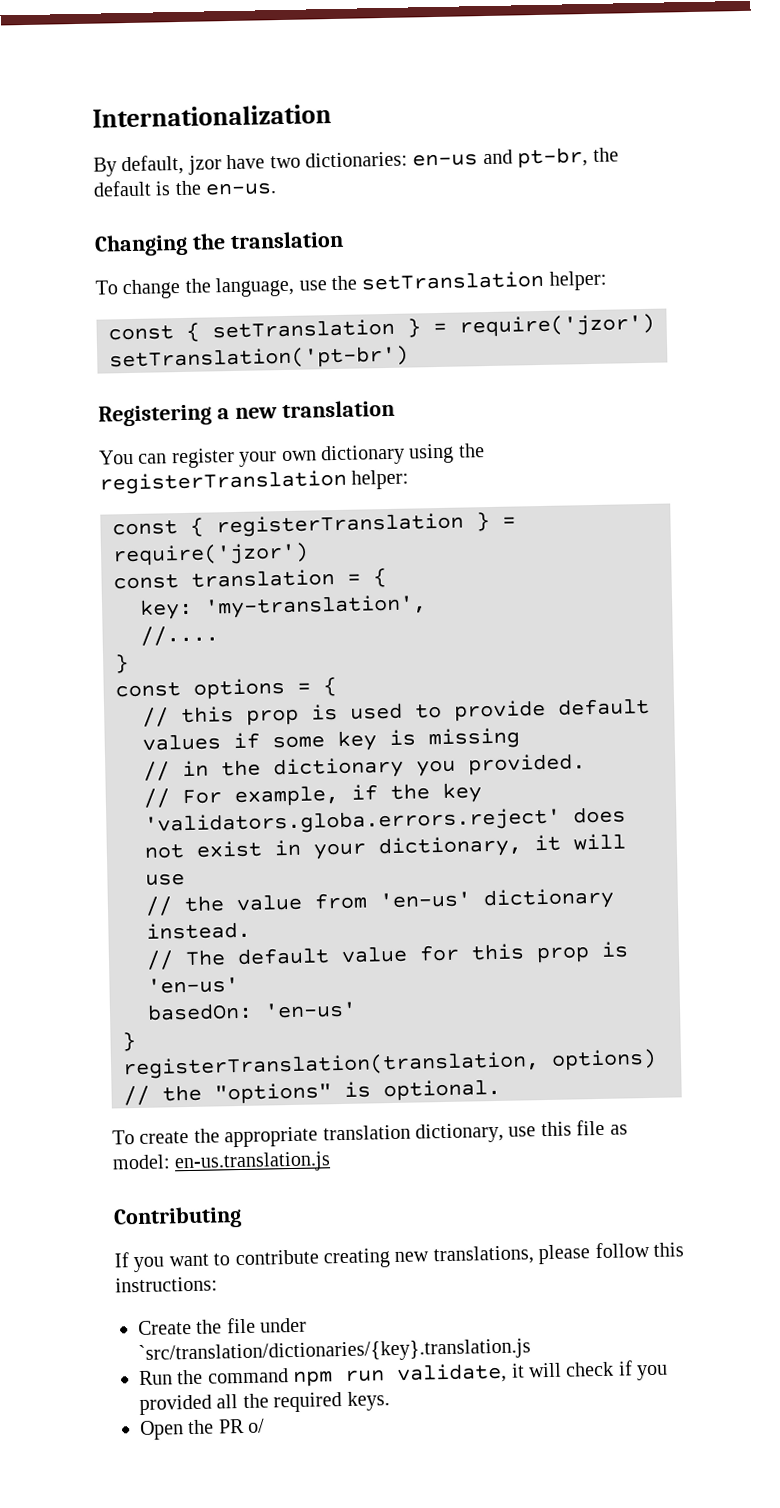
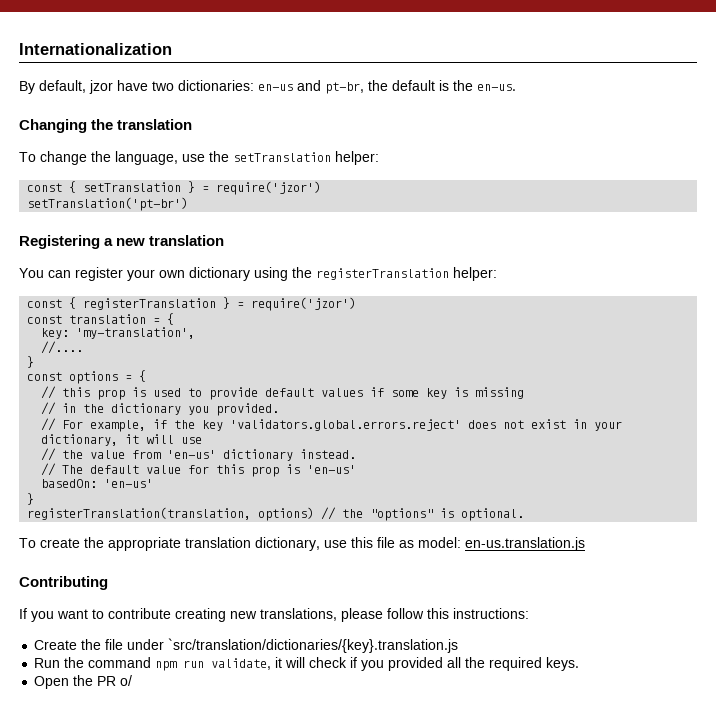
[144,807,561,836] 'validators.globa.errors.reject' -> [230,419,462,431] 'validators.global.errors.reject'

